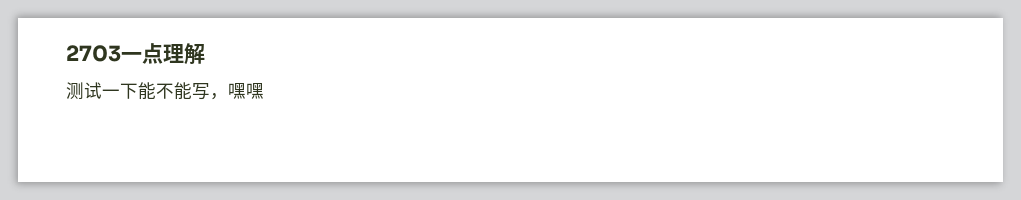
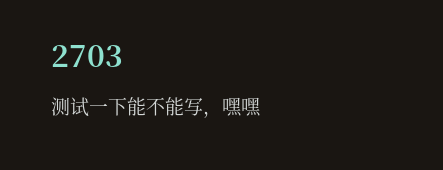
[121,43,205,65] 一点理解 -> (123, 56) none

